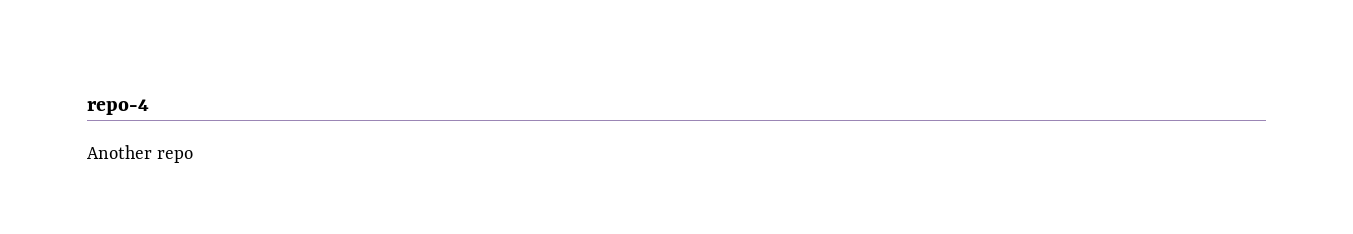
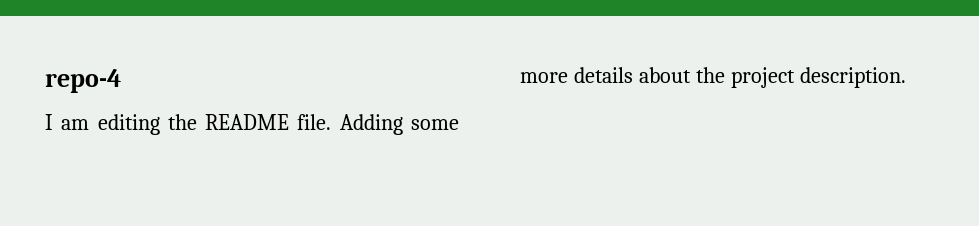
[87,145,194,163] Another repo -> [45,114,459,135] [520,67,906,88] I am editing the README file. Adding some more details about the project description.

